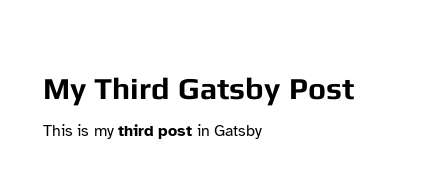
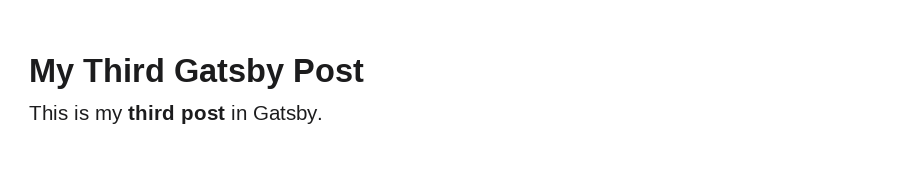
[213,125,262,139] Gatsby -> [253,105,323,124] Gatsby.

